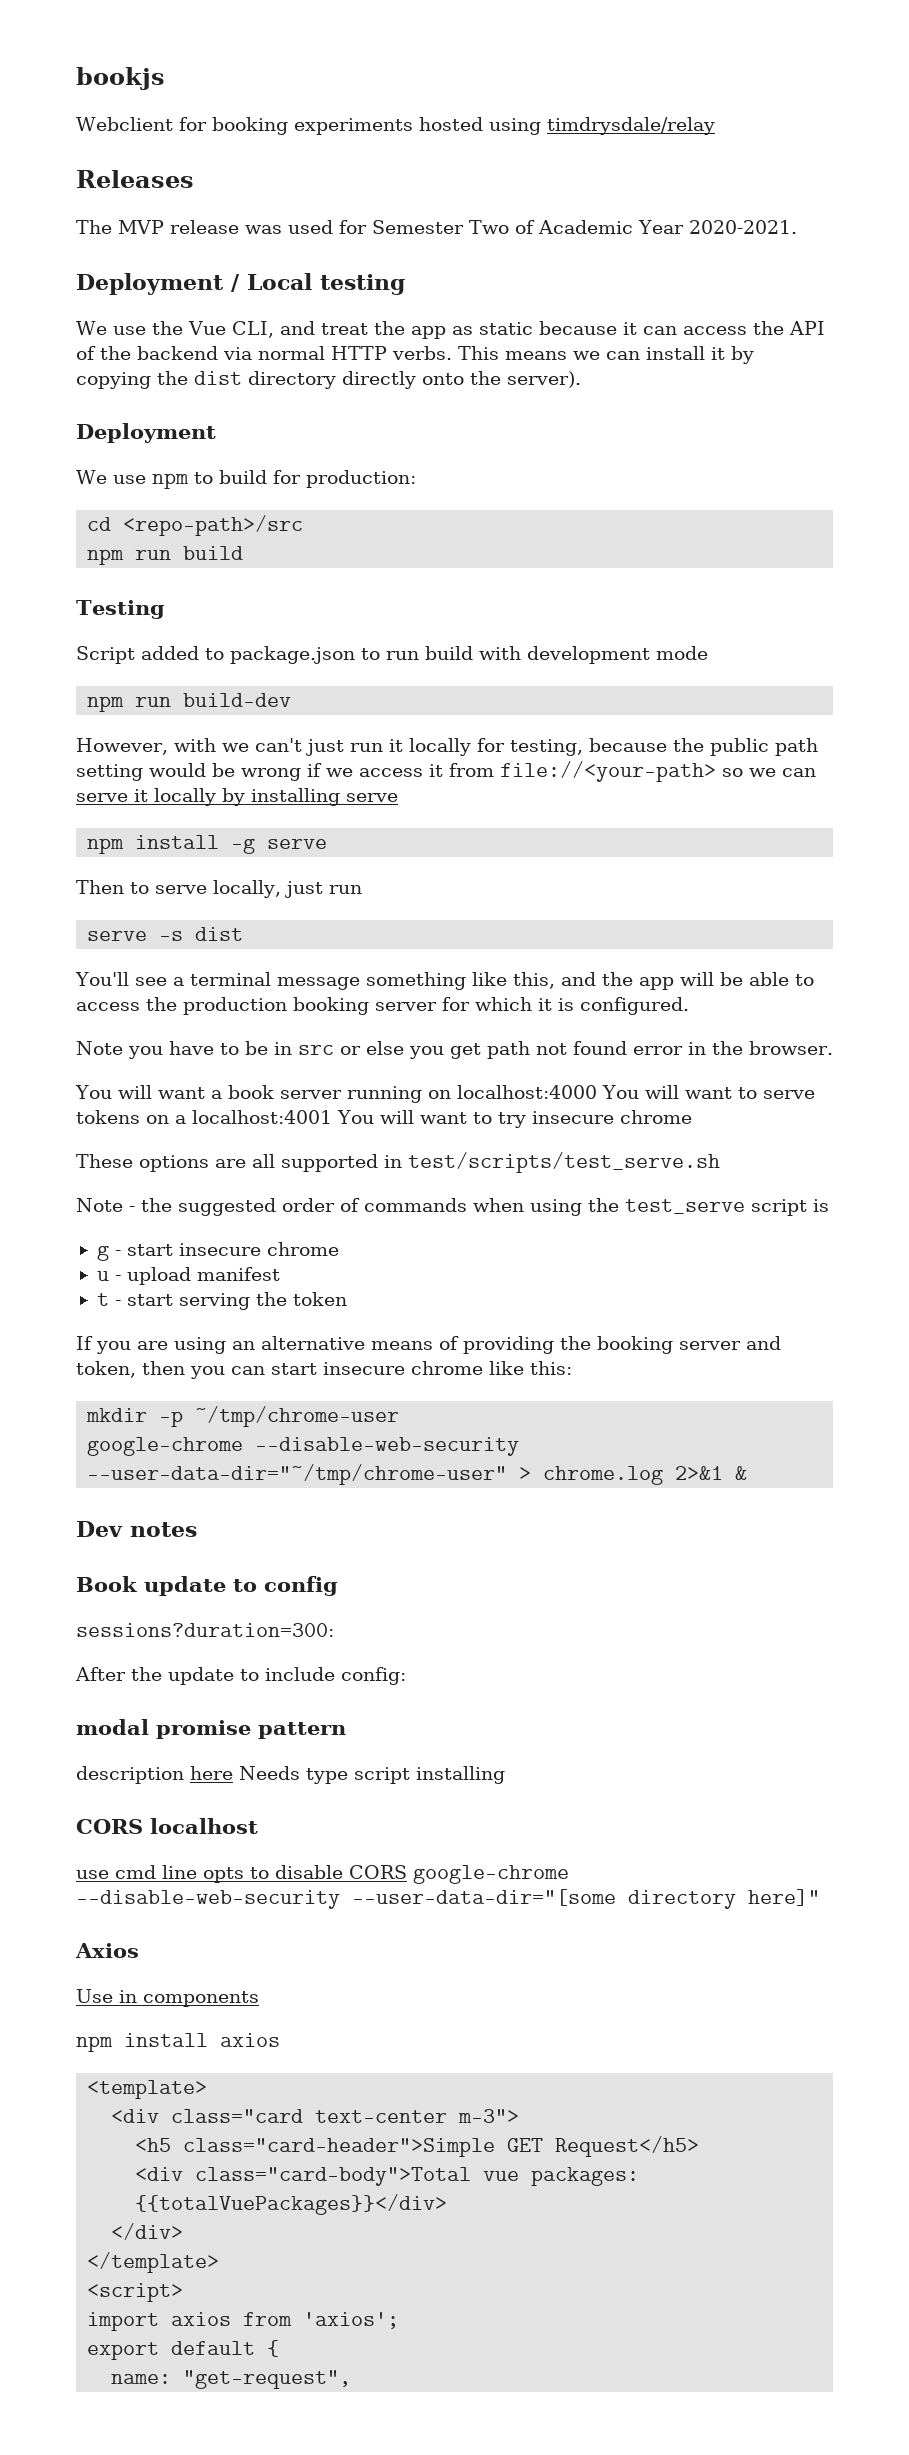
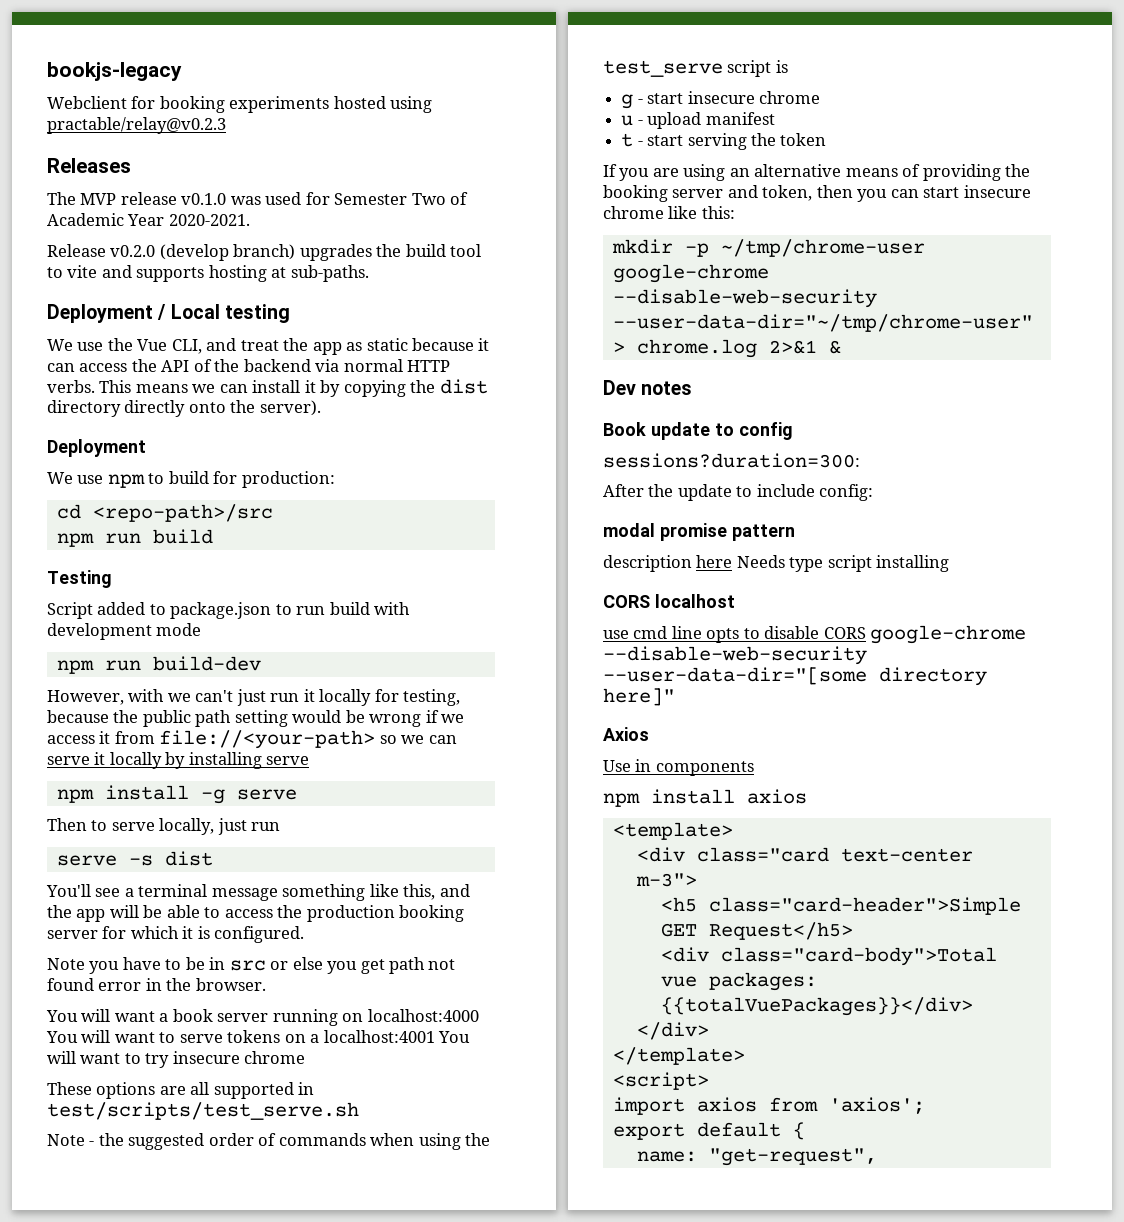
[76,67,165,90] bookjs -> [47,62,182,81] bookjs-legacy
[546,117,715,135] timdrysdale/relay -> [47,117,226,134] practable/relay@v0.2.3
(239, 227) none -> [181,193,227,205] v0.1.0
(797, 227) none -> [47,244,482,261] [47,265,369,282] // Release v0.2.0 (develop branch) upgrades the build tool to vite and supports hosting at sub-paths.

